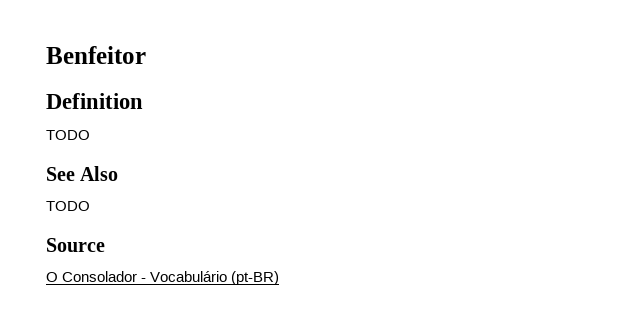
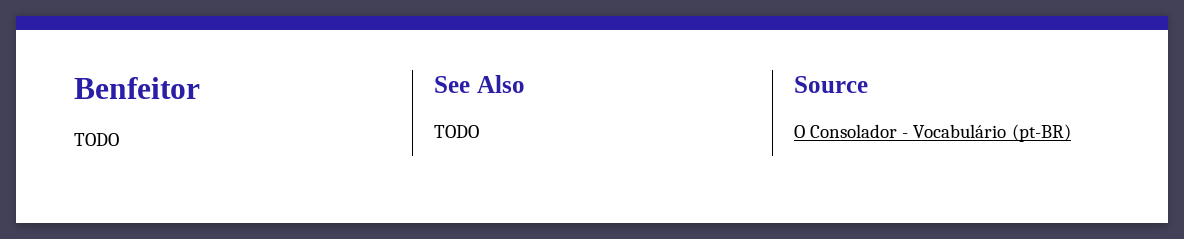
[46,93,143,109] // Definition -> (200, 88) none

